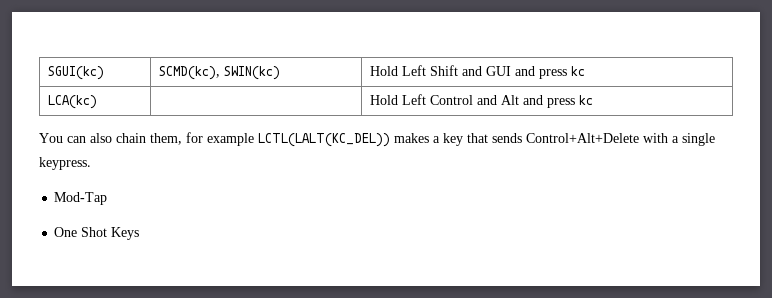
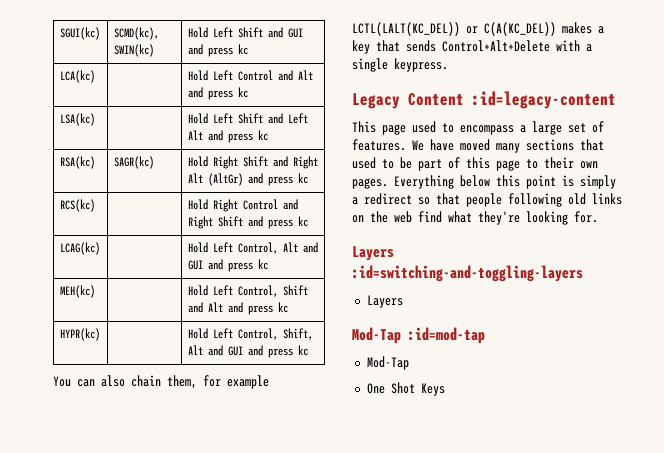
(593, 100) none -> [59,113,95,126] [187,113,308,124] [187,130,268,143] [59,156,95,169] [113,156,154,169] [187,156,318,169] [187,173,308,186] [59,199,95,212] [187,199,298,212] [187,216,308,229] [59,242,100,255] [187,242,318,254] [187,259,268,272] [59,285,95,298] [187,285,308,297] [187,302,288,315] [59,328,100,341] [187,328,313,340] [187,345,308,358] // LSA(kc) | | Hold Left Shift and Left Alt and press kc // RSA(kc) | SAGR(kc) | Hold Right Shift and Right Alt (AltGr) and press kc // RCS(kc) | | Hold Right Control and Right Shift and press kc // LCAG(kc) | | Hold Left Control, Alt and GUI and press kc // MEH(kc) | | Hold Left Control, Shift and Alt and press kc // HYPR(kc) | | Hold Left Control, Shift, Alt and GUI and press kc
(390, 140) none -> [466,22,556,36] or C(A(KC_DEL))
(91, 163) none -> [352,91,616,109] [352,121,604,135] [352,139,604,153] [352,157,598,171] [352,175,616,189] [352,193,622,207] [352,211,598,225] [352,246,394,261] [352,265,583,282] [366,295,403,308] [352,327,485,344] // Legacy Content :id=legacy-content // This page used to encompass a large set of features. We have moved many sections that used to be part of this page to their own pages. Everything below this point is simply a redirect so that people following old links on the web find what they're looking for. // Layers :id=switching-and-toggling-layers // Layers // Mod-Tap :id=mod-tap

